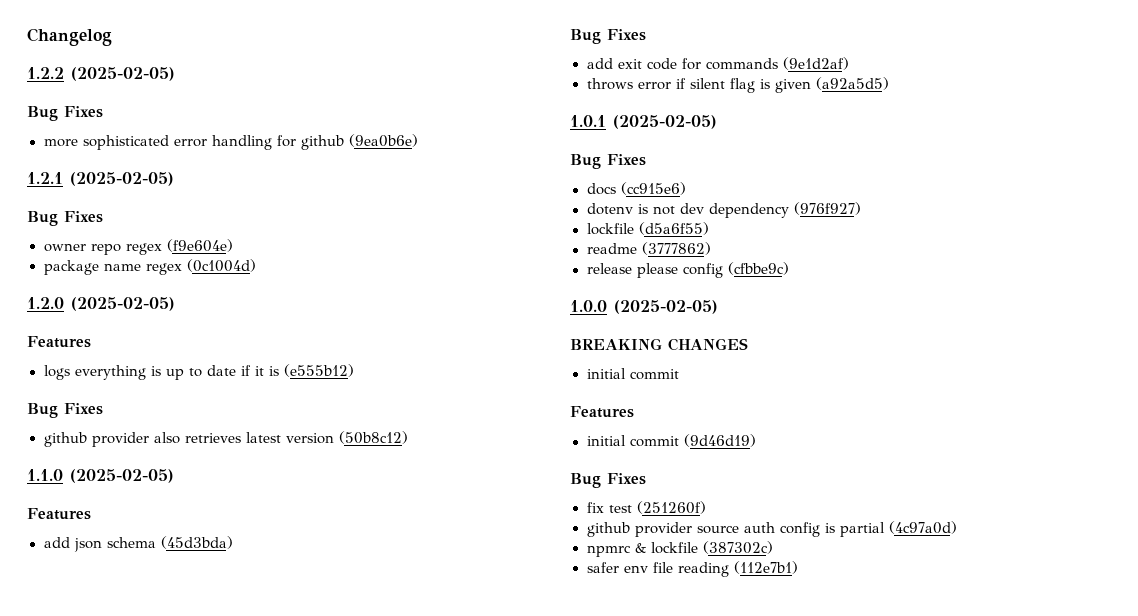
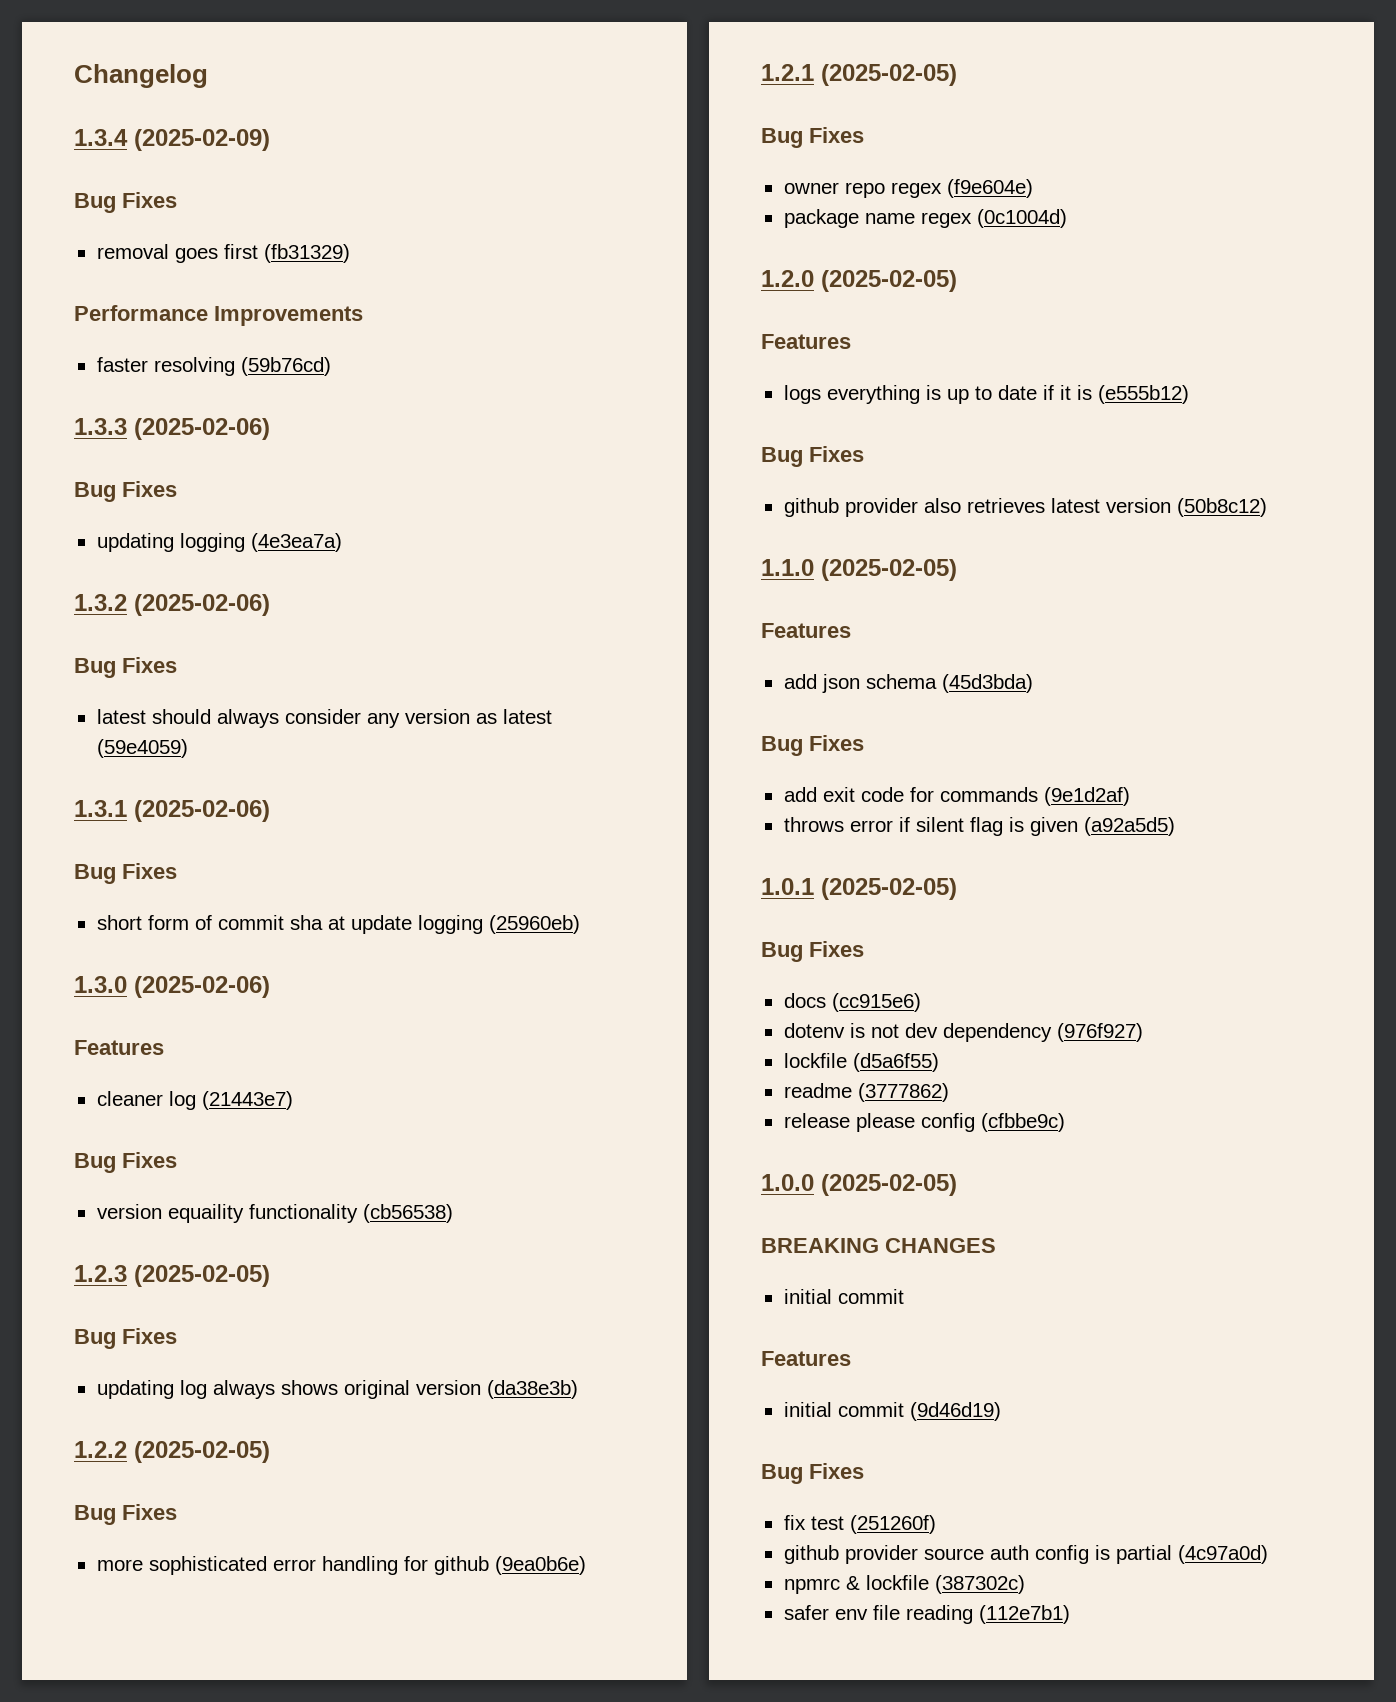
(112, 37) none -> [74,129,270,151] [74,192,177,213] [96,244,350,263] [74,305,363,326] [96,357,331,376] [74,418,270,440] [74,481,177,502] [96,533,342,552] [74,594,270,616] [74,657,177,678] [96,709,552,728] [96,739,188,758] [74,800,270,822] [74,863,177,884] [96,915,580,934] [74,976,270,998] [74,1040,164,1055] [96,1091,293,1110] [74,1152,177,1173] [96,1204,453,1223] [74,1265,270,1287] [74,1328,177,1349] [96,1380,578,1399] // 1.3.4 (2025-02-09) // Bug Fixes // removal goes first (fb31329) // Performance Improvements // faster resolving (59b76cd) // 1.3.3 (2025-02-06) // Bug Fixes // updating logging (4e3ea7a) // 1.3.2 (2025-02-06) // Bug Fixes // latest should always consider any version as latest (59e4059) // 1.3.1 (2025-02-06) // Bug Fixes // short form of commit sha at update logging (25960eb) // 1.3.0 (2025-02-06) // Features // cleaner log (21443e7) // Bug Fixes // version equaility functionality (cb56538) // 1.2.3 (2025-02-05) // Bug Fixes // updating log always shows original version (da38e3b)

